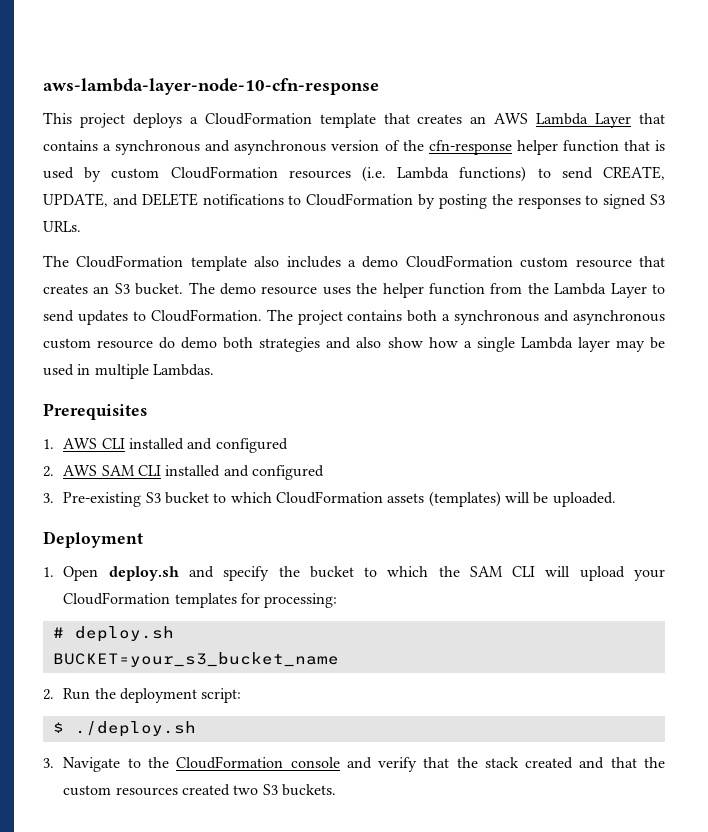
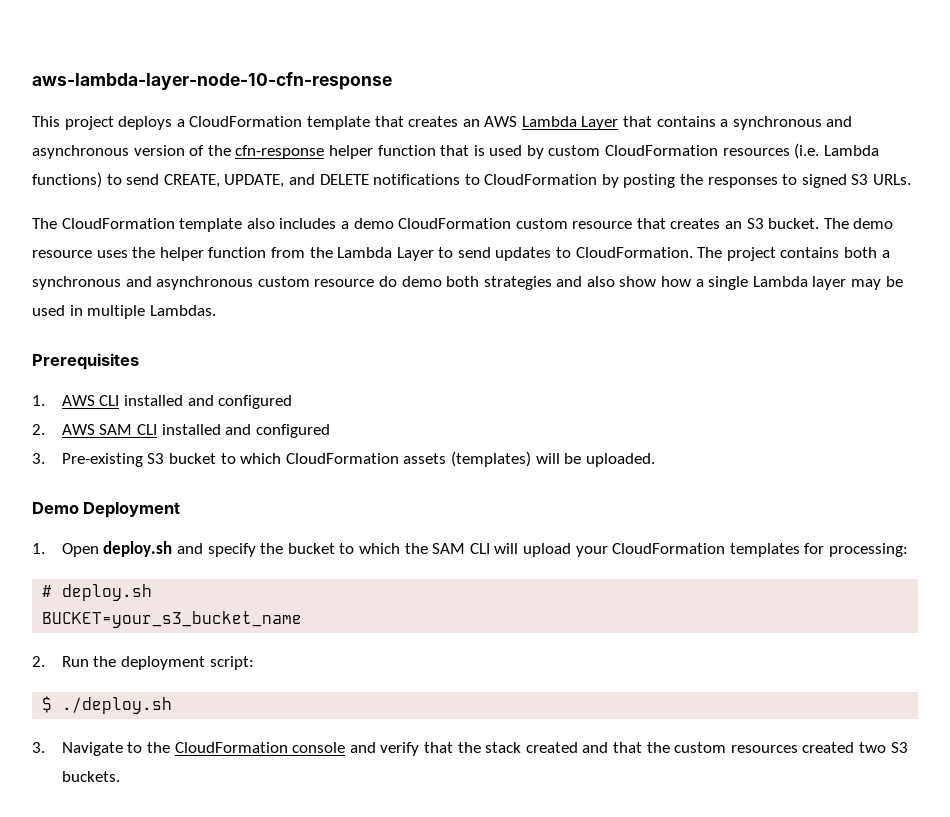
(616, 499) none -> [32,502,79,514] Demo

